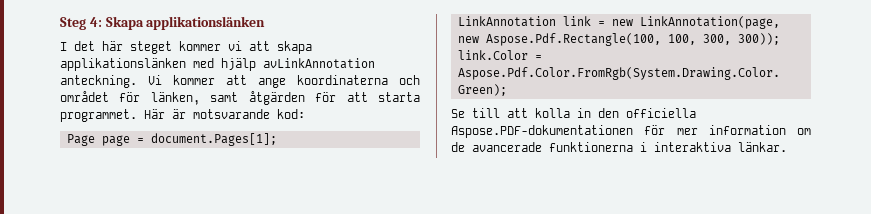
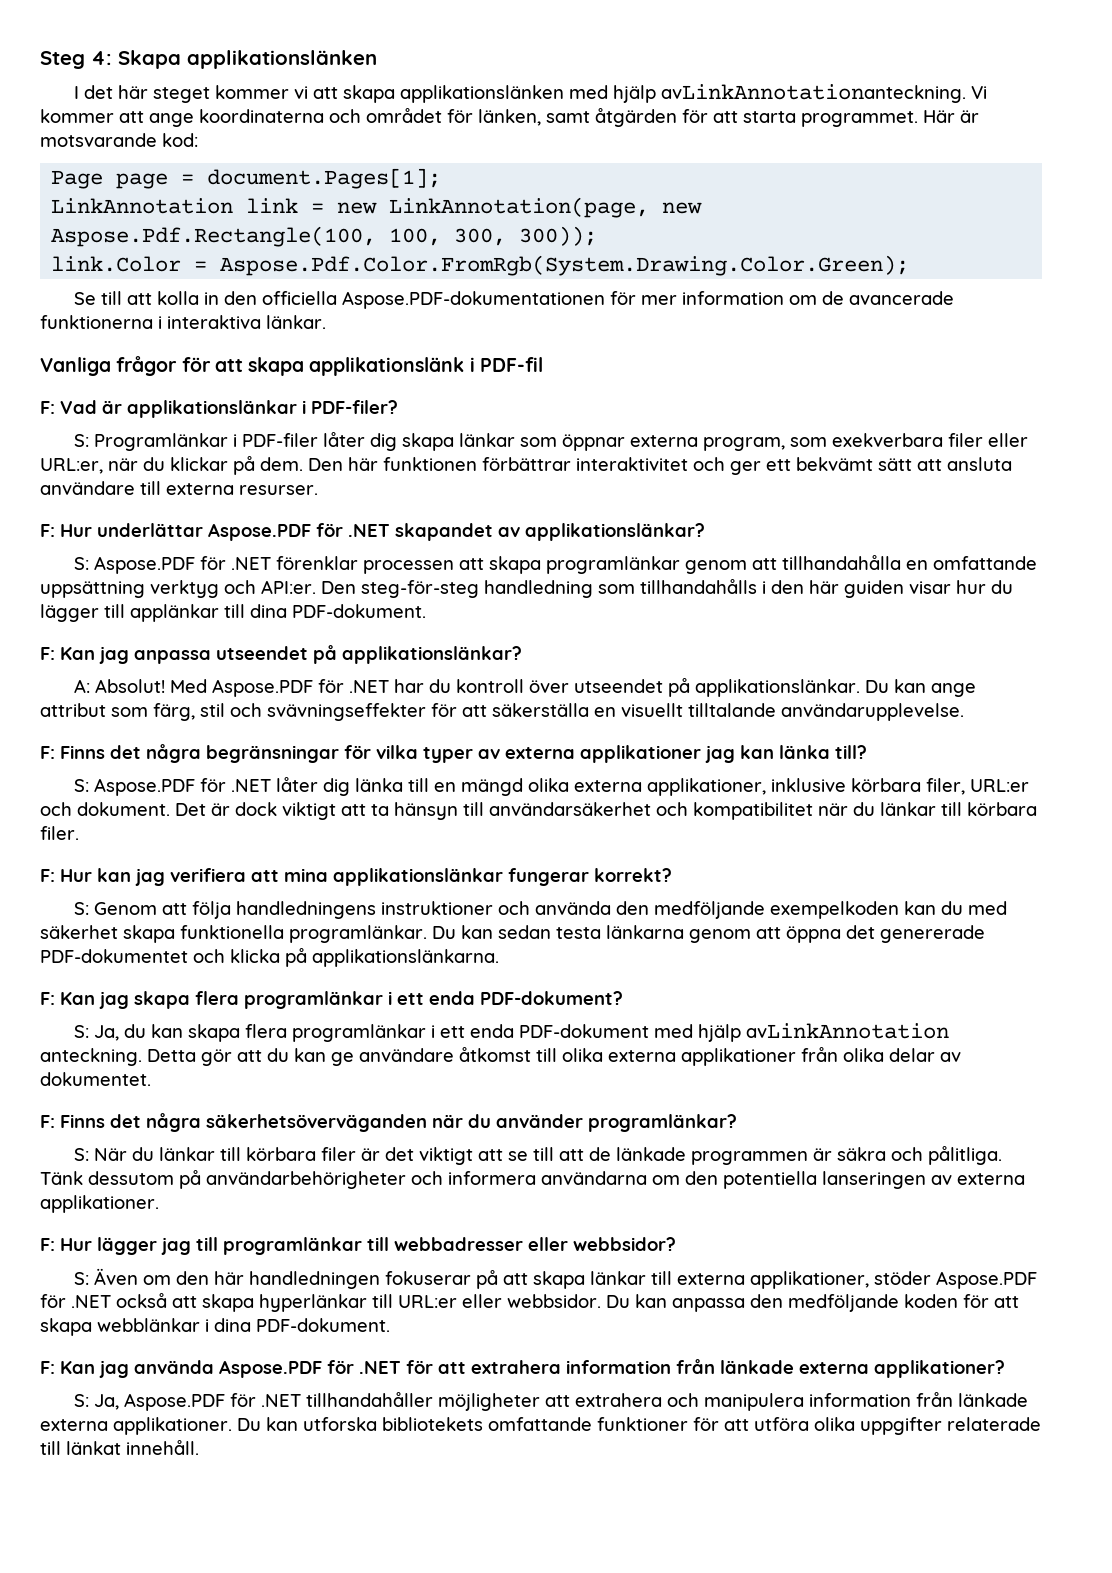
[263,58,375,69] [60,75,137,88] avLinkAnnotation anteckning. -> [660,84,966,103] avLinkAnnotationanteckning.
(787, 147) none -> [40,356,543,376] [40,400,398,418] [73,432,1028,451] [40,456,1012,475] [40,481,318,495] [40,523,705,541] [73,555,1037,574] [40,579,1013,598] [40,604,426,622] [40,645,522,664] [73,678,976,697] [40,703,964,721] [40,744,867,763] [73,777,1029,796] [40,802,1037,820] [40,826,79,840] [40,868,672,886] [73,901,1007,919] [40,925,985,943] [40,948,499,967] [40,991,623,1009] [73,1023,949,1042] [40,1047,961,1066] [40,1072,151,1086] [40,1113,737,1132] [73,1146,1002,1165] [40,1170,1025,1189] [40,1195,159,1213] [40,1237,676,1255] [73,1268,1037,1289] [40,1293,1019,1312] [40,1318,390,1336] [40,1359,1005,1378] [73,1392,1028,1411] [40,1417,1041,1435] [40,1440,199,1455] // Vanliga frågor för att skapa applikationslänk i PDF-fil // F: Vad är applikationslänkar i PDF-filer? // S: Programlänkar i PDF-filer låter dig skapa länkar som öppnar externa program, som exekverbara filer eller URL:er, när du klickar på dem. Den här funktionen förbättrar interaktivitet och ger ett bekvämt sätt att ansluta användare till externa resurser. // F: Hur underlättar Aspose.PDF för .NET skapandet av applikationslänkar? // S: Aspose.PDF för .NET förenklar processen att skapa programlänkar genom att tillhandahålla en omfattande uppsättning verktyg och API:er. Den steg-för-steg handledning som tillhandahålls i den här guiden visar hur du lägger till applänkar till dina PDF-dokument. // F: Kan jag anpassa utseendet på applikationslänkar? // A: Absolut! Med Aspose.PDF för .NET har du kontroll över utseendet på applikationslänkar. Du kan ange attribut som färg, stil och svävningseffekter för att säkerställa en visuellt tilltalande användarupplevelse. // F: Finns det några begränsningar för vilka typer av externa applikationer jag kan länka till? // S: Aspose.PDF för .NET låter dig länka till en mängd olika externa applikationer, inklusive körbara filer, URL:er och dokument. Det är dock viktigt att ta hänsyn till användarsäkerhet och kompatibilitet när du länkar till körbara filer. // F: Hur kan jag verifiera att mina applikationslänkar fungerar korrekt? // S: Genom att följa handledningens instruktioner och använda den medföljande exempelkoden kan du med säkerhet skapa funktionella programlänkar. Du kan sedan testa länkarna genom att öppna det genererade PDF-dokumentet och klicka på applikationslänkarna. // F: Kan jag skapa flera programlänkar i ett enda PDF-dokument? // S: Ja, du kan skapa flera programlänkar i ett enda PDF-dokument med hjälp avLinkAnnotation anteckning. Detta gör att du kan ge användare åtkomst till olika externa applikationer från olika delar av dokumentet. // F: Finns det några säkerhetsöverväganden när du använder programlänkar? // S: När du länkar till körbara filer är det viktigt att se till att de länkade programmen är säkra och pålitliga. Tänk dessutom på användarbehörigheter och informera användarna om den potentiella lanseringen av externa applikationer. // F: Hur lägger jag till programlänkar till webbadresser eller webbsidor? // S: Även om den här handledningen fokuserar på att skapa länkar till externa applikationer, stöder Aspose.PDF för .NET också att skapa hyperlänkar till URL:er eller webbsidor. Du kan anpassa den medföljande koden för att skapa webblänkar i dina PDF-dokument. // F: Kan jag använda Aspose.PDF för .NET för att extrahera information från länkade externa applikationer? // S: Ja, Aspose.PDF för .NET tillhandahåller möjligheter att extrahera och manipulera information från länkade externa applikationer. Du kan utforska bibliotekets omfattande funktioner för att utföra olika uppgifter relaterade till länkat innehåll.

